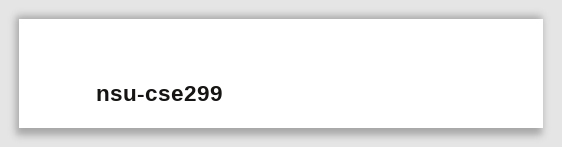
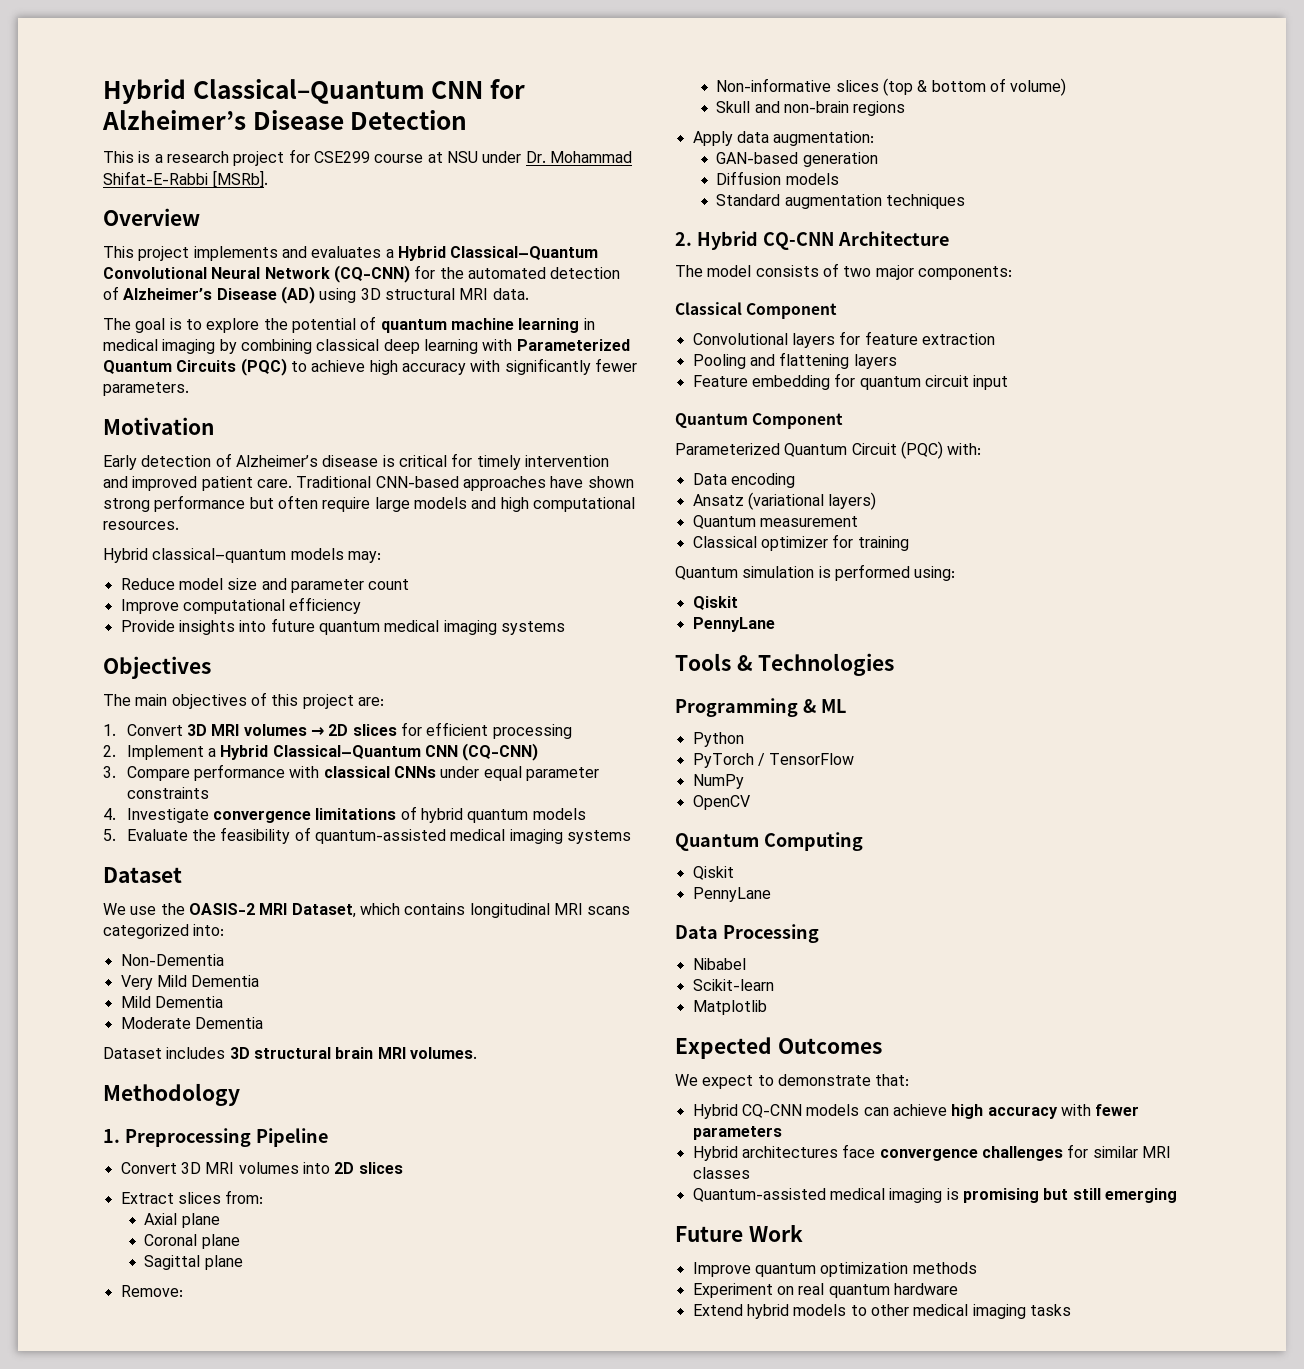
[96,86,223,101] nsu-cse299 -> [103,79,525,104] [102,110,468,130] [103,149,632,166] [103,170,269,188] [103,208,200,226] [103,246,599,261] [103,265,621,283] [103,286,529,304] [103,316,595,333] [103,339,630,354] [103,358,637,376] [103,382,189,396] [103,417,214,435] [103,453,609,470] [103,476,634,491] [103,495,635,512] [103,521,179,530] [103,548,381,563] [120,578,410,593] [120,597,362,614] [120,618,565,635] [103,656,211,679] [103,692,384,709] [103,722,572,739] [103,743,539,761] [103,764,599,781] [126,787,209,799] [103,806,586,823] [103,827,631,844] [103,867,182,883] [103,903,631,918] [103,924,225,939] [120,954,224,966] [120,975,260,990] [120,996,223,1008] [120,1017,263,1029] [103,1047,477,1059] [103,1083,240,1106] [103,1128,328,1147] [120,1162,403,1174] [120,1190,264,1204] [144,1213,220,1228] [144,1234,240,1249] [144,1255,243,1270] [120,1285,183,1297] [716,78,1067,96] [716,101,906,116] [692,131,875,146] [716,152,878,167] [716,171,839,185] [716,194,965,209] [675,231,949,250] [675,263,1012,280] [675,302,838,319] [692,331,995,348] [692,352,897,369] [692,373,1009,390] [675,413,844,429] [675,441,982,459] [692,473,795,488] [692,492,877,510] [692,515,858,529] [692,534,909,551] [675,564,956,581] [692,596,738,610] [692,617,775,632] [675,653,895,676] [675,698,846,717] [692,732,744,747] [692,753,855,768] [692,774,744,789] [692,795,750,810] [675,832,863,851] [692,866,734,880] [692,887,771,902] [675,924,819,943] [692,958,746,970] [692,979,774,991] [692,1000,767,1015] [675,1037,882,1059] [675,1074,910,1089] [692,1104,1140,1119] [692,1126,782,1140] [692,1144,1171,1161] [692,1167,750,1179] [692,1188,1177,1203] [675,1225,803,1242] [692,1262,977,1277] [692,1283,958,1298] [692,1304,1071,1319] Hybrid Classical–Quantum CNN for Alzheimer’s Disease Detection // This is a research project for CSE299 course at NSU under Dr. Mohammad Shifat-E-Rabbi [MSRb]. // Overview // This project implements and evaluates a Hybrid Classical–Quantum Convolutional Neural Network (CQ-CNN) for the automated detection of Alzheimer’s Disease (AD) using 3D structural MRI data. // The goal is to explore the potential of quantum machine learning in medical imaging by combining classical deep learning with Parameterized Quantum Circuits (PQC) to achieve high accuracy with significantly fewer parameters. // Motivation // Early detection of Alzheimer’s disease is critical for timely intervention and improved patient care. Traditional CNN-based approaches have shown strong performance but often require large models and high computational resources. // Hybrid classical–quantum models may: // Reduce model size and parameter count // Improve computational efficiency // Provide insights into future quantum medical imaging systems // Objectives // The main objectives of this project are: // 1. Convert 3D MRI volumes → 2D slices for efficient processing // 2. Implement a Hybrid Classical–Quantum CNN (CQ-CNN) // 3. Compare performance with classical CNNs under equal parameter constraints // 4. Investigate convergence limitations of hybrid quantum models // 5. Evaluate the feasibility of quantum-assisted medical imaging systems // Dataset // We use the OASIS-2 MRI Dataset, which contains longitudinal MRI scans categorized into: // Non-Dementia // Very Mild Dementia // Mild Dementia // Moderate Dementia // Dataset includes 3D structural brain MRI volumes. // Methodology // 1. Preprocessing Pipeline // Convert 3D MRI volumes into 2D slices // Extract slices from: // Axial plane // Coronal plane // Sagittal plane // Remove: // Non-informative slices (top & bottom of volume) // Skull and non-brain regions // Apply data augmentation: // GAN-based generation // Diffusion models // Standard augmentation techniques // 2. Hybrid CQ-CNN Architecture // The model consists of two major components: // Classical Component // Convolutional layers for feature extraction // Pooling and flattening layers // Feature embedding for quantum circuit input // Quantum Component // Parameterized Quantum Circuit (PQC) with: // Data encoding // Ansatz (variational layers) // Quantum measurement // Classical optimizer for training // Quantum simulation is performed using: // Qiskit // PennyLane // Tools & Technologies // Programming & ML // Python // PyTorch / TensorFlow // NumPy // OpenCV // Quantum Computing // Qiskit // PennyLane // Data Processing // Nibabel // Scikit-learn // Matplotlib // Expected Outcomes // We expect to demonstrate that: // Hybrid CQ-CNN models can achieve high accuracy with fewer parameters // Hybrid architectures face convergence challenges for similar MRI classes // Quantum-assisted medical imaging is promising but still emerging // Future Work // Improve quantum optimization methods // Experiment on real quantum hardware // Extend hybrid models to other medical imaging tasks

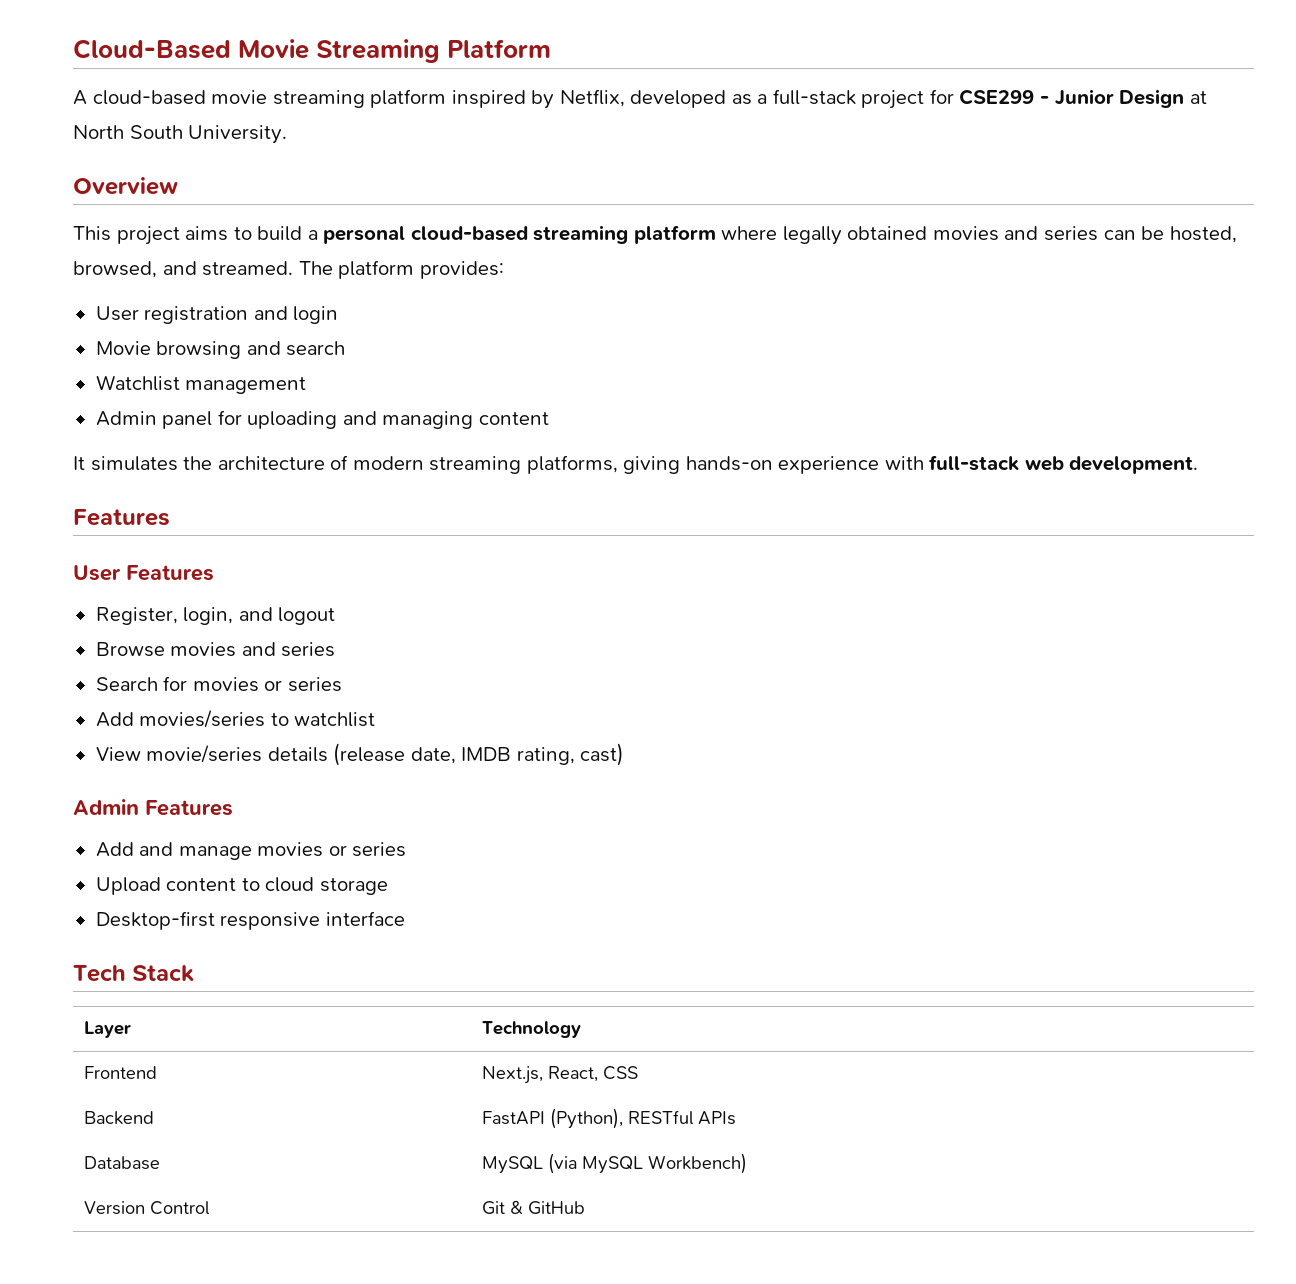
[103,79,525,104] [102,110,468,130] [103,149,632,166] [103,170,269,188] [103,208,200,226] [103,246,599,261] [103,265,621,283] [103,286,529,304] [103,316,595,333] [103,339,630,354] [103,358,637,376] [103,382,189,396] [103,417,214,435] [103,453,609,470] [103,476,634,491] [103,495,635,512] [103,521,179,530] [103,548,381,563] [120,578,410,593] [120,597,362,614] [120,618,565,635] [103,656,211,679] [103,692,384,709] [103,722,572,739] [103,743,539,761] [103,764,599,781] [126,787,209,799] [103,806,586,823] [103,827,631,844] [103,867,182,883] [103,903,631,918] [103,924,225,939] [120,954,224,966] [120,975,260,990] [120,996,223,1008] [120,1017,263,1029] [103,1047,477,1059] [103,1083,240,1106] [103,1128,328,1147] [120,1162,403,1174] [120,1190,264,1204] [144,1213,220,1228] [144,1234,240,1249] [144,1255,243,1270] [120,1285,183,1297] [716,78,1067,96] [716,101,906,116] [692,131,875,146] [716,152,878,167] [716,171,839,185] [716,194,965,209] [675,231,949,250] [675,263,1012,280] [675,302,838,319] [692,331,995,348] [692,352,897,369] [692,373,1009,390] [675,413,844,429] [675,441,982,459] [692,473,795,488] [692,492,877,510] [692,515,858,529] [692,534,909,551] [675,564,956,581] [692,596,738,610] [692,617,775,632] [675,653,895,676] [675,698,846,717] [692,732,744,747] [692,753,855,768] [692,774,744,789] [692,795,750,810] [675,832,863,851] [692,866,734,880] [692,887,771,902] [675,924,819,943] [692,958,746,970] [692,979,774,991] [692,1000,767,1015] [675,1037,882,1059] [675,1074,910,1089] [692,1104,1140,1119] [692,1126,782,1140] [692,1144,1171,1161] [692,1167,750,1179] [692,1188,1177,1203] [675,1225,803,1242] [692,1262,977,1277] [692,1283,958,1298] [692,1304,1071,1319] Hybrid Classical–Quantum CNN for Alzheimer’s Disease Detection // This is a research project for CSE299 course at NSU under Dr. Mohammad Shifat-E-Rabbi [MSRb]. // Overview // This project implements and evaluates a Hybrid Classical–Quantum Convolutional Neural Network (CQ-CNN) for the automated detection of Alzheimer’s Disease (AD) using 3D structural MRI data. // The goal is to explore the potential of quantum machine learning in medical imaging by combining classical deep learning with Parameterized Quantum Circuits (PQC) to achieve high accuracy with significantly fewer parameters. // Motivation // Early detection of Alzheimer’s disease is critical for timely intervention and improved patient care. Traditional CNN-based approaches have shown strong performance but often require large models and high computational resources. // Hybrid classical–quantum models may: // Reduce model size and parameter count // Improve computational efficiency // Provide insights into future quantum medical imaging systems // Objectives // The main objectives of this project are: // 1. Convert 3D MRI volumes → 2D slices for efficient processing // 2. Implement a Hybrid Classical–Quantum CNN (CQ-CNN) // 3. Compare performance with classical CNNs under equal parameter constraints // 4. Investigate convergence limitations of hybrid quantum models // 5. Evaluate the feasibility of quantum-assisted medical imaging systems // Dataset // We use the OASIS-2 MRI Dataset, which contains longitudinal MRI scans categorized into: // Non-Dementia // Very Mild Dementia // Mild Dementia // Moderate Dementia // Dataset includes 3D structural brain MRI volumes. // Methodology // 1. Preprocessing Pipeline // Convert 3D MRI volumes into 2D slices // Extract slices from: // Axial plane // Coronal plane // Sagittal plane // Remove: // Non-informative slices (top & bottom of volume) // Skull and non-brain regions // Apply data augmentation: // GAN-based generation // Diffusion models // Standard augmentation techniques // 2. Hybrid CQ-CNN Architecture // The model consists of two major components: // Classical Component // Convolutional layers for feature extraction // Pooling and flattening layers // Feature embedding for quantum circuit input // Quantum Component // Parameterized Quantum Circuit (PQC) with: // Data encoding // Ansatz (variational layers) // Quantum measurement // Classical optimizer for training // Quantum simulation is performed using: // Qiskit // PennyLane // Tools & Technologies // Programming & ML // Python // PyTorch / TensorFlow // NumPy // OpenCV // Quantum Computing // Qiskit // PennyLane // Data Processing // Nibabel // Scikit-learn // Matplotlib // Expected Outcomes // We expect to demonstrate that: // Hybrid CQ-CNN models can achieve high accuracy with fewer parameters // Hybrid architectures face convergence challenges for similar MRI classes // Quantum-assisted medical imaging is promising but still emerging // Future Work // Improve quantum optimization methods // Experiment on real quantum hardware // Extend hybrid models to other medical imaging tasks -> [73,39,552,63] [73,89,1207,109] [73,125,288,144] [73,177,178,195] [73,225,1237,245] [73,260,504,279] [95,306,339,324] [95,341,346,359] [95,375,307,394] [95,410,549,429] [73,455,1199,474] [73,509,170,526] [73,565,214,581] [95,607,336,625] [95,642,336,657] [95,676,342,692] [95,710,376,728] [95,743,625,766] [73,799,233,816] [95,842,407,860] [95,877,388,895] [95,911,405,930] [73,965,194,982] [83,1021,131,1038] [481,1021,581,1038] [83,1066,157,1079] [481,1066,638,1084] [83,1111,154,1125] [481,1108,736,1129] [83,1156,160,1170] [481,1153,747,1174] [83,1201,209,1215] [481,1200,585,1215] Cloud-Based Movie Streaming Platform // A cloud-based movie streaming platform inspired by Netflix, developed as a full-stack project for CSE299 - Junior Design at North South University. // Overview // This project aims to build a personal cloud-based streaming platform where legally obtained movies and series can be hosted, browsed, and streamed. The platform provides: // User registration and login // Movie browsing and search // Watchlist management // Admin panel for uploading and managing content // It simulates the architecture of modern streaming platforms, giving hands-on experience with full-stack web development. // Features // User Features // Register, login, and logout // Browse movies and series // Search for movies or series // Add movies/series to watchlist // View movie/series details (release date, IMDB rating, cast) // Admin Features // Add and manage movies or series // Upload content to cloud storage // Desktop-first responsive interface // Tech Stack // Layer | Technology // Frontend | Next.js, React, CSS // Backend | FastAPI (Python), RESTful APIs // Database | MySQL (via MySQL Workbench) // Version Control | Git & GitHub

